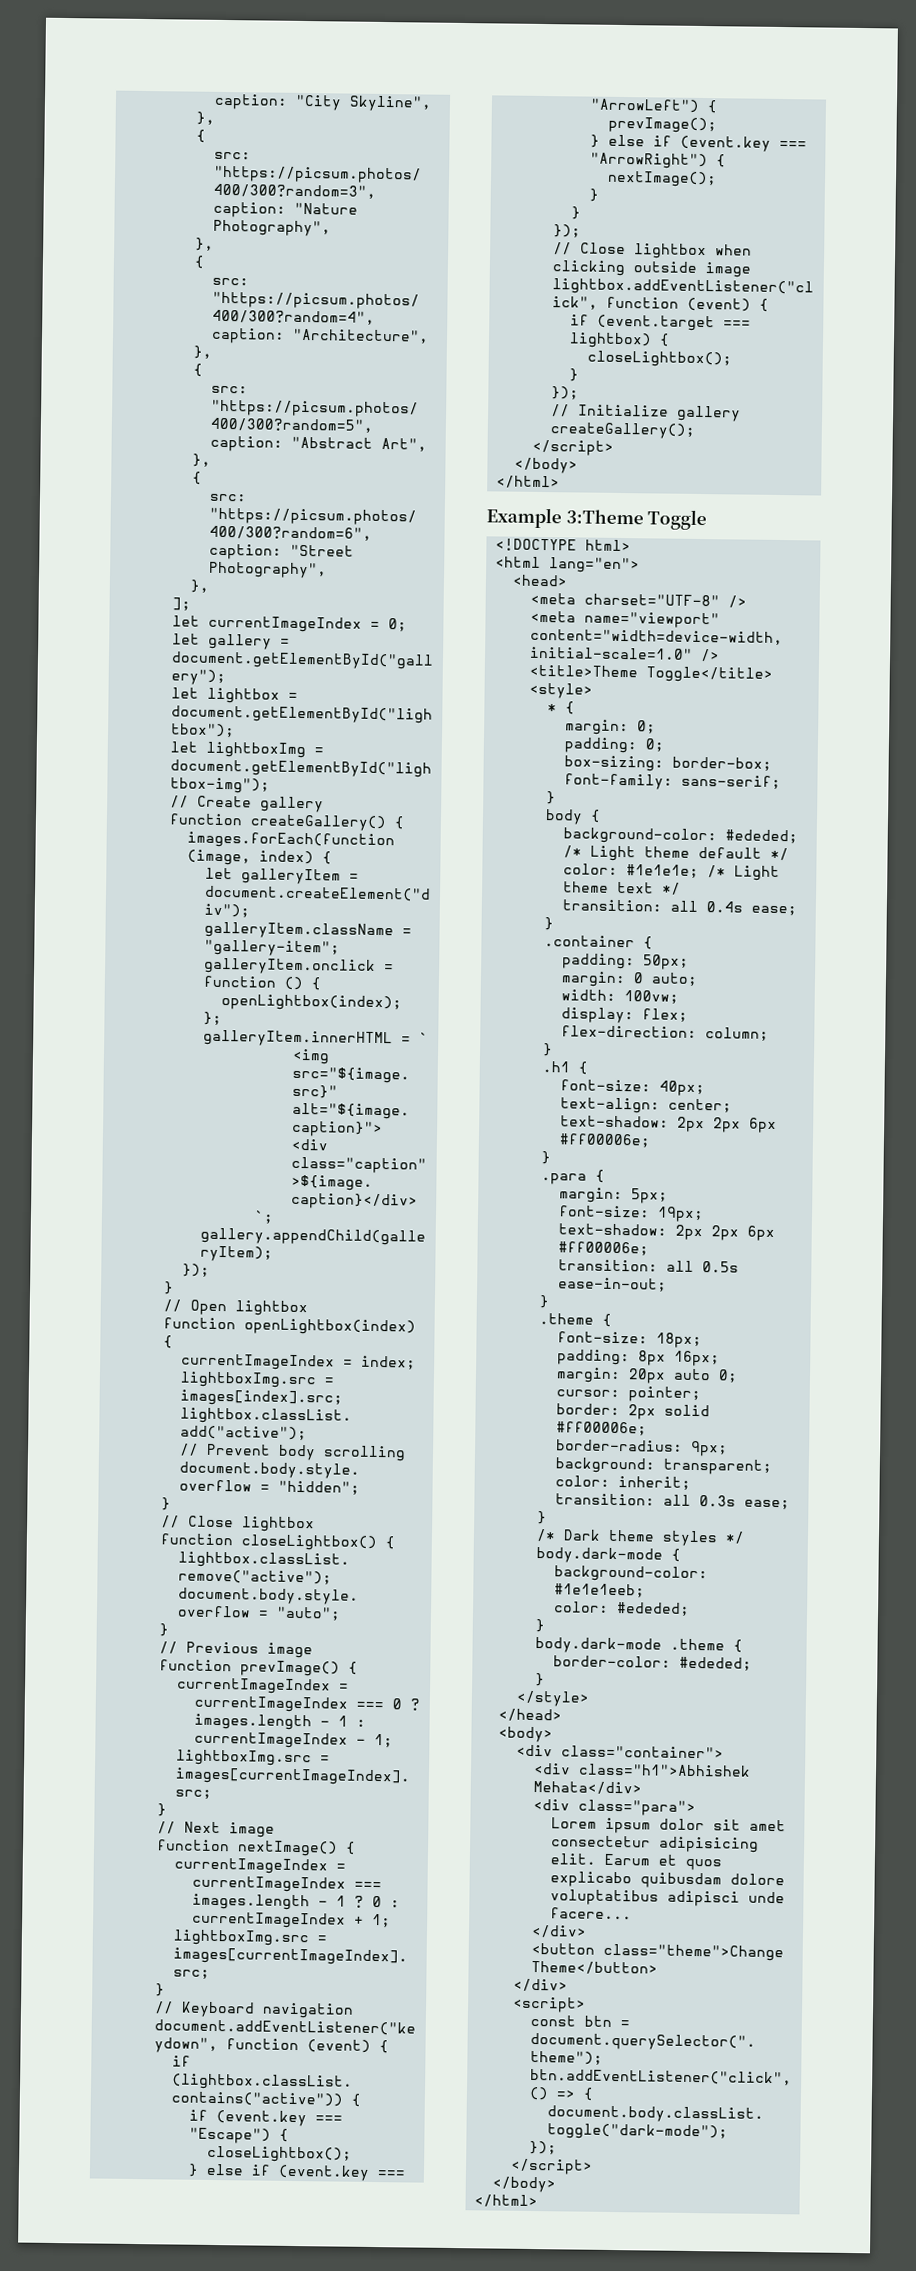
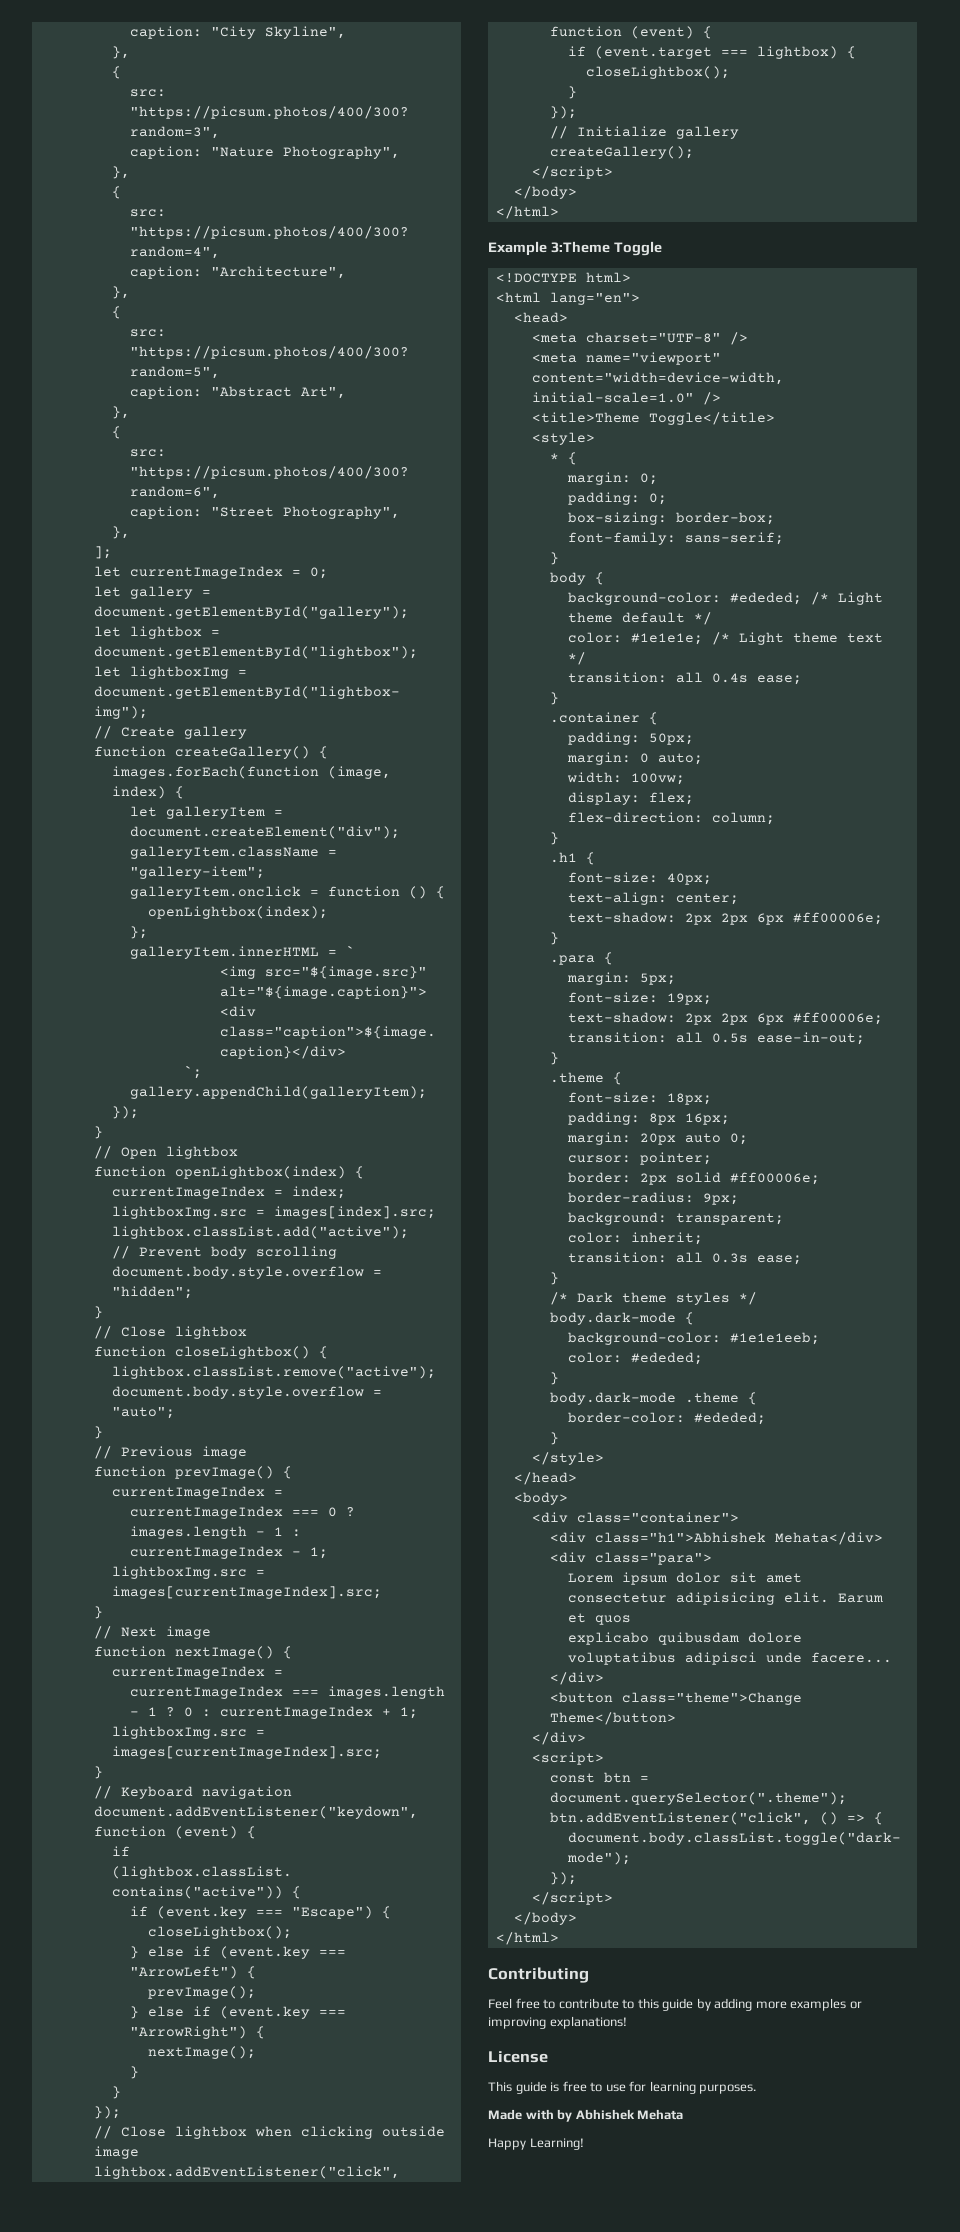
(538, 2201) none -> [488,1967,589,1983] [488,1998,862,2011] [488,2016,627,2029] [488,2051,548,2063] [488,2081,757,2094] [488,2109,684,2122] [488,2138,584,2150] // Contributing // Feel free to contribute to this guide by adding more examples or improving explanations! // License // This guide is free to use for learning purposes. // Made with by Abhishek Mehata // Happy Learning!

